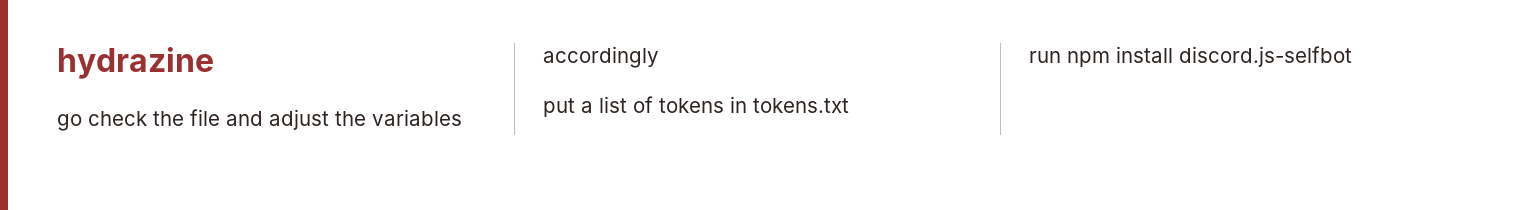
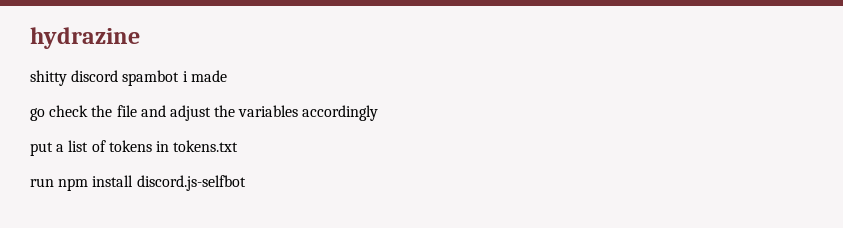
(214, 63) none -> [30,70,227,86] // shitty discord spambot i made

